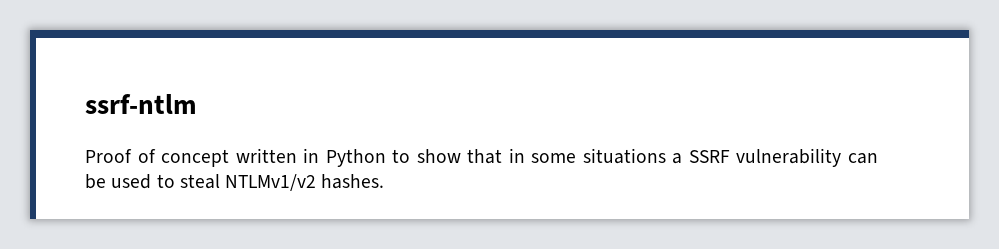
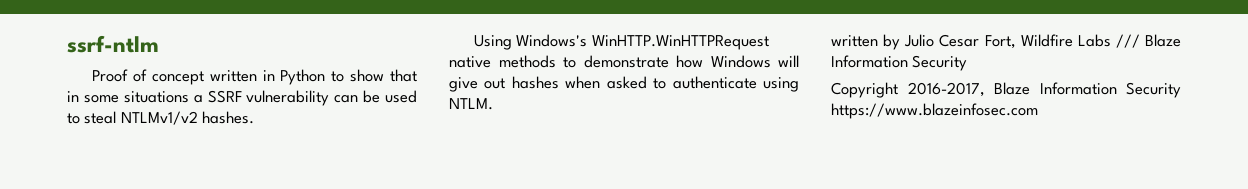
(385, 181) none -> [474,34,769,50] [449,55,799,68] [449,76,799,92] [449,98,493,110] [831,34,1181,50] [831,55,968,71] [831,82,1181,98] [831,103,1038,119] // Using Windows's WinHTTP.WinHTTPRequest native methods to demonstrate how Windows will give out hashes when asked to authenticate using NTLM. // written by Julio Cesar Fort, Wildfire Labs /// Blaze Information Security // Copyright 2016-2017, Blaze Information Security https://www.blazeinfosec.com

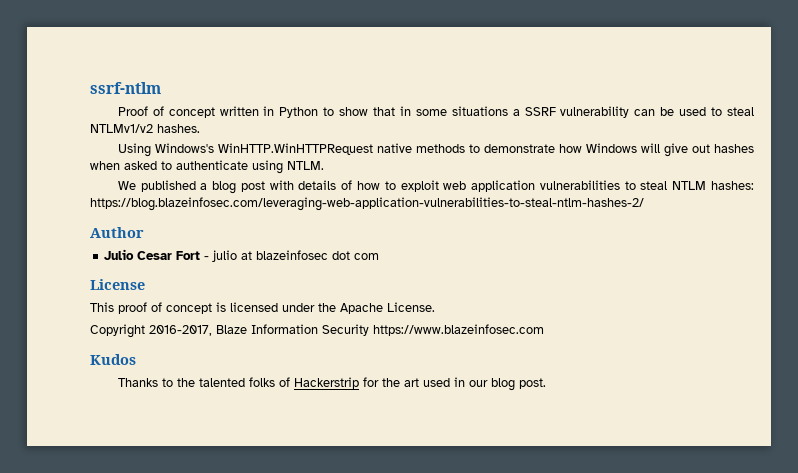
[831,34,1181,50] [831,55,968,71] written by Julio Cesar Fort, Wildfire Labs /// Blaze Information Security -> [117,180,755,194] [90,197,644,211] [90,227,144,238] [104,249,380,262] [90,279,145,290] [90,302,435,314] We published a blog post with details of how to exploit web application vulnerabilities to steal NTLM hashes: https://blog.blazeinfosec.com/leveraging-web-application-vulnerabilities-to-steal-ntlm-hashes-2/ // Author // Julio Cesar Fort - julio at blazeinfosec dot com // License // This proof of concept is licensed under the Apache License.
(1038, 111) none -> [90,354,136,365] [117,377,546,391] // Kudos // Thanks to the talented folks of Hackerstrip for the art used in our blog post.

